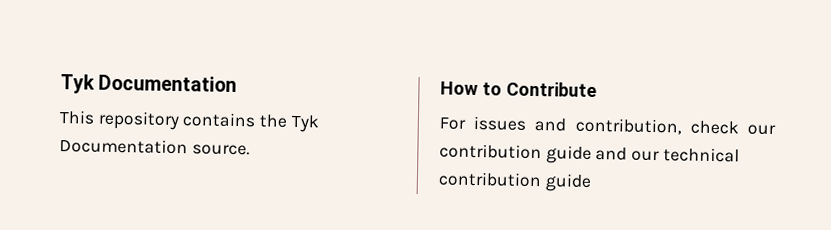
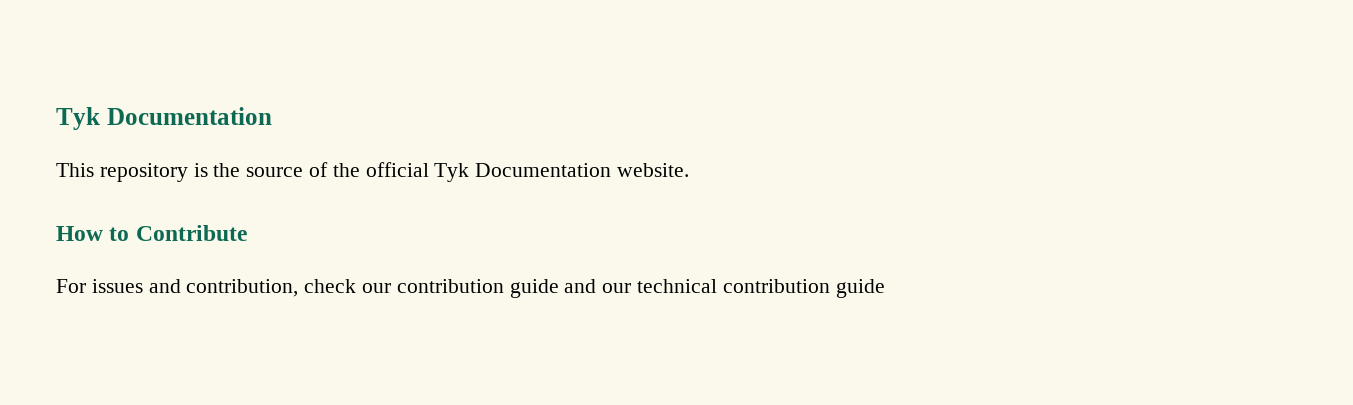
[182,112,319,133] [59,138,250,156] contains the Tyk Documentation source. -> [193,162,690,182] is the source of the official Tyk Documentation website.

